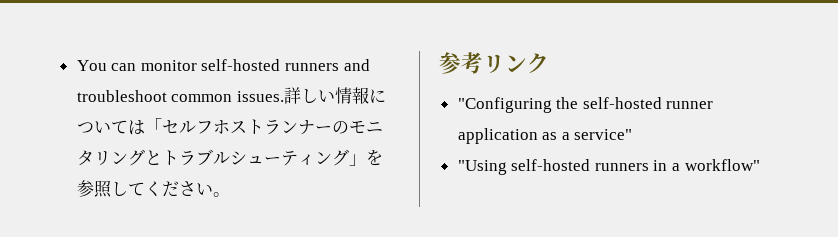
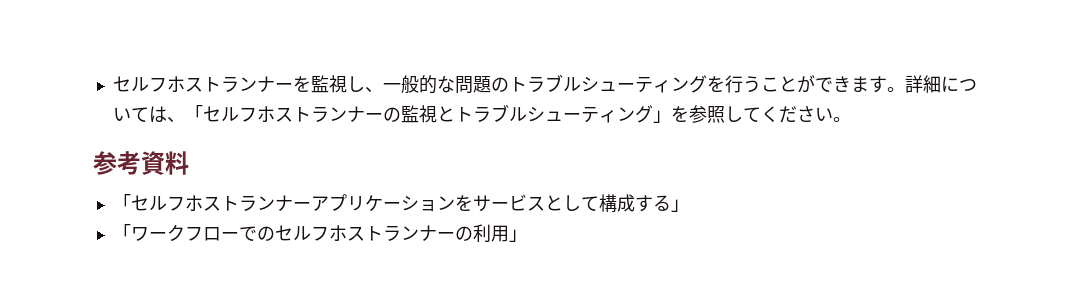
[76,59,370,71] [76,87,369,104] You can monitor self-hosted runners and troubleshoot common issues.詳しい情報 -> [112,74,941,94] セルフホストランナーを監視し、一般的な問題のトラブルシューティングを行うことができます。詳細
(145, 127) none -> [166,117,185,123] 、
[348,120,383,133] [76,149,145,166] モニタリング -> [400,105,437,123] 監視
[483,53,549,74] [457,97,714,113] [457,128,633,144] [457,159,760,175] リンク // "Configuring the self-hosted runner application as a service" // "Using self-hosted runners in a workflow" -> [141,151,189,175] [112,194,689,212] [112,224,527,242] 資料 // 「セルフホストランナーアプリケーションをサービスとして構成する」 // 「ワークフローでのセルフホストランナーの利用」

